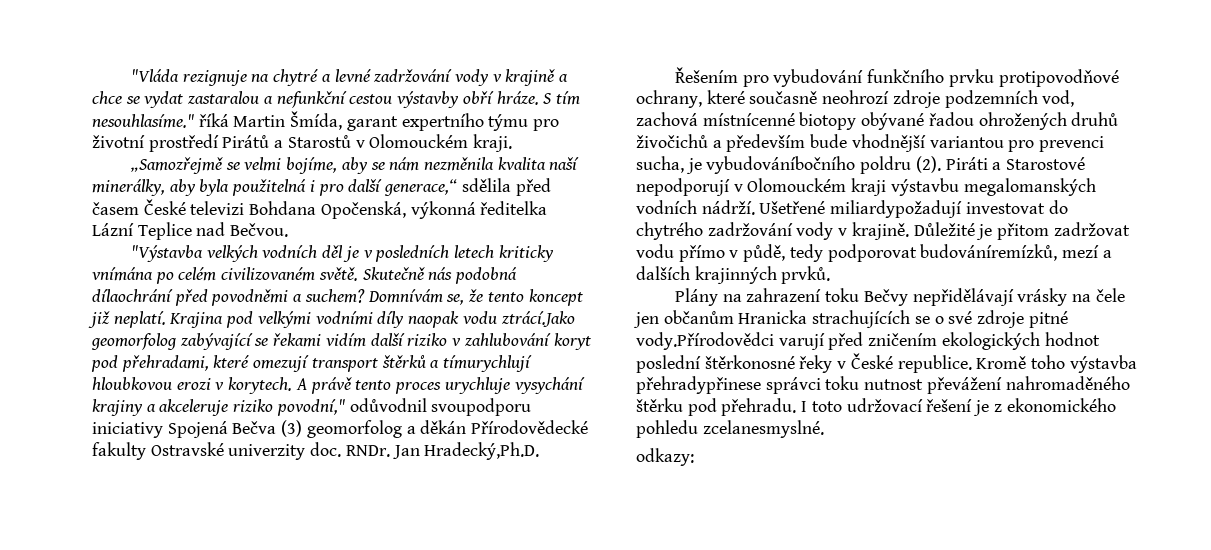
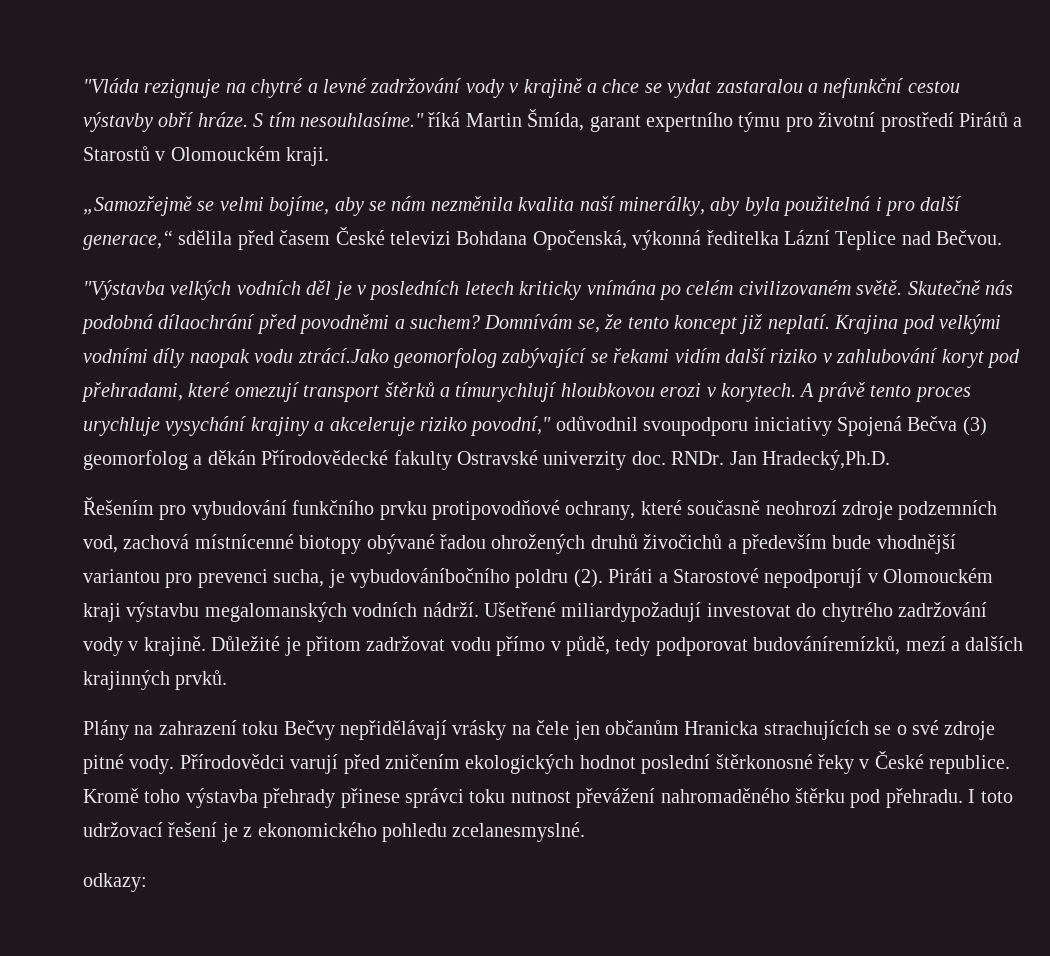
[636,332,774,350] vody.Přírodovědci -> [129,754,285,774] vody. Přírodovědci
[636,376,761,394] přehradypřinese -> [263,788,400,808] přehrady přinese

